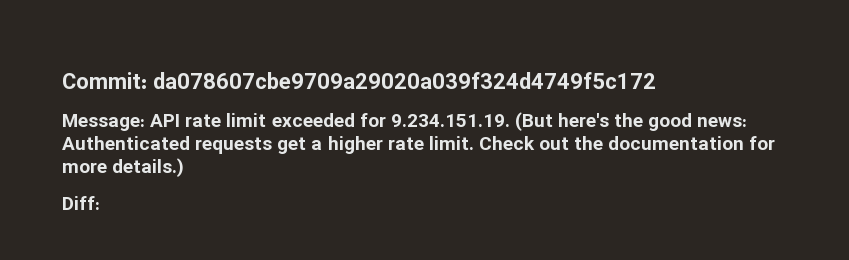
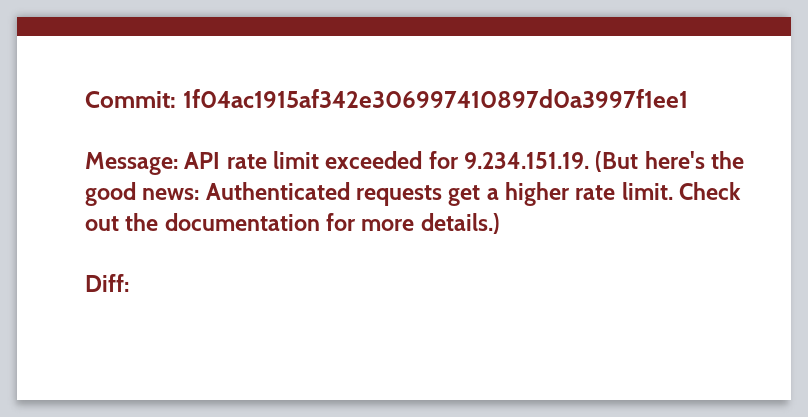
[153,72,656,89] da078607cbe9709a29020a039f324d4749f5c172 -> [182,89,688,108] 1f04ac1915af342e306997410897d0a3997f1ee1

